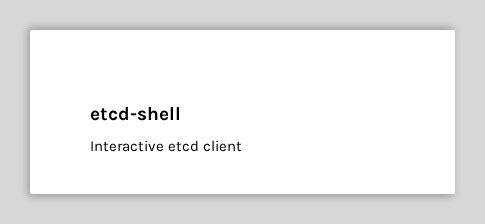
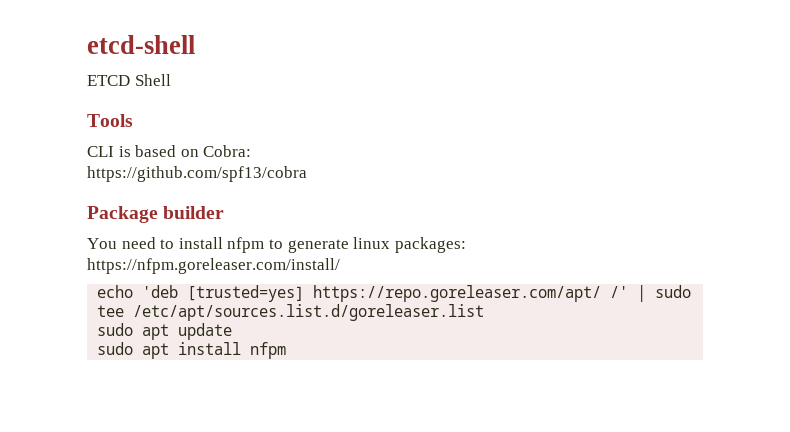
[90,140,243,152] Interactive etcd client -> [87,74,171,86] [87,114,133,127] [87,145,252,157] [87,166,307,182] [87,206,225,223] [87,237,466,253] [87,258,340,274] [97,285,692,302] [97,304,485,321] [97,323,233,340] [97,342,287,359] ETCD Shell // Tools // CLI is based on Cobra: // https://github.com/spf13/cobra // Package builder // You need to install nfpm to generate linux packages: https://nfpm.goreleaser.com/install/ // echo 'deb [trusted=yes] https://repo.goreleaser.com/apt/ /' | sudo tee /etc/apt/sources.list.d/goreleaser.list // sudo apt update // sudo apt install nfpm

